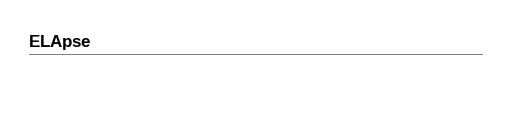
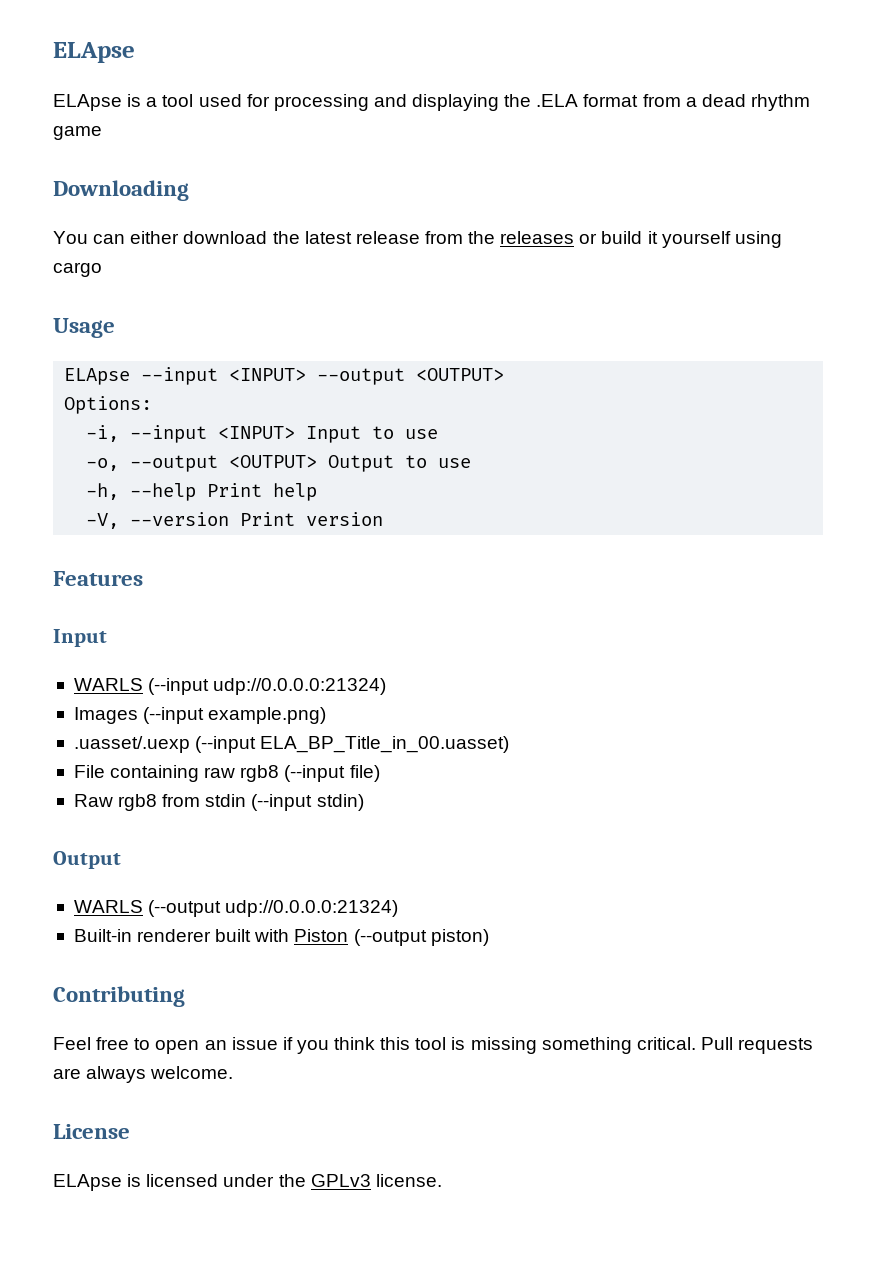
[29,35,90,50] ELApse -> [53,42,135,63] [53,94,810,111] [53,126,102,140] [53,180,189,201] [53,231,782,248] [53,262,102,277] [53,318,115,338] [64,367,505,385] [64,396,153,414] [86,425,439,443] [86,455,472,472] [86,483,318,501] [86,512,384,529] [53,571,143,586] [53,629,107,647] [73,678,387,695] [73,707,327,724] [73,736,510,753] [73,765,380,782] [73,794,364,811] [53,851,121,869] [73,900,399,917] [73,929,489,946] [53,986,185,1007] [53,1037,814,1054] [53,1066,234,1083] [53,1124,130,1139] [53,1174,442,1191] ELApse // ELApse is a tool used for processing and displaying the .ELA format from a dead rhythm game // Downloading // You can either download the latest release from the releases or build it yourself using cargo // Usage // ELApse --input <INPUT> --output <OUTPUT> // Options: // -i, --input <INPUT> Input to use // -o, --output <OUTPUT> Output to use // -h, --help Print help // -V, --version Print version // Features // Input // WARLS (--input udp://0.0.0.0:21324) // Images (--input example.png) // .uasset/.uexp (--input ELA_BP_Title_in_00.uasset) // File containing raw rgb8 (--input file) // Raw rgb8 from stdin (--input stdin) // Output // WARLS (--output udp://0.0.0.0:21324) // Built-in renderer built with Piston (--output piston) // Contributing // Feel free to open an issue if you think this tool is missing something critical. Pull requests are always welcome. // License // ELApse is licensed under the GPLv3 license.

